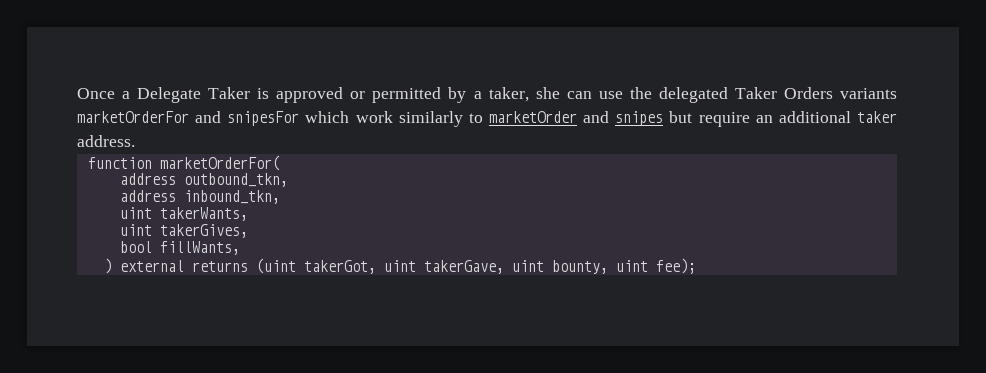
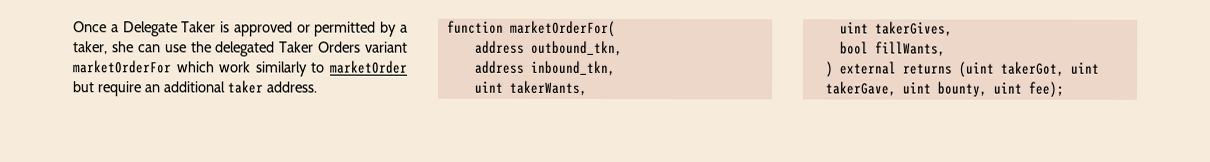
[839,88,897,99] [77,111,300,126] variants marketOrderFor and snipesFor -> [365,41,408,53] [73,60,172,74] variant marketOrderFor
[583,111,664,126] and snipes -> (408, 67) none

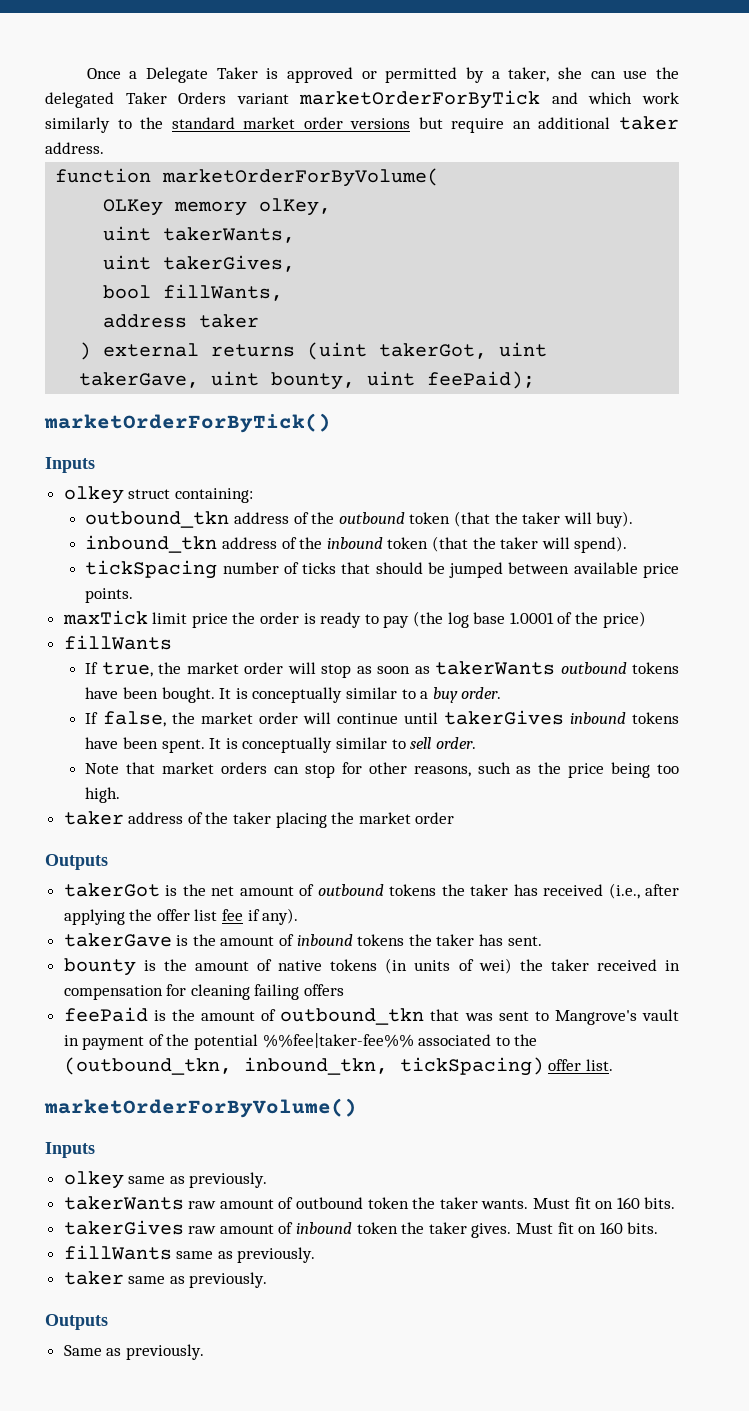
[73,60,172,74] marketOrderFor -> [299,90,578,109] marketOrderForByTick and
[330,60,408,74] marketOrder -> [140,117,411,129] the standard market order versions
[509,20,616,38] [474,40,623,57] [474,60,616,77] marketOrderFor( // address outbound_tkn, // address inbound_tkn, -> [162,168,440,187] [103,198,332,216] marketOrderForByVolume( // OLKey memory olKey,
(946, 49) none -> [103,314,260,328] // address taker
[1027,81,1064,98] fee); -> [427,371,536,389] [44,413,331,433] [45,457,95,473] [63,486,253,504] [85,511,634,528] [85,535,628,553] [85,560,680,579] [85,588,134,603] [62,610,646,628] [63,635,172,650] [85,661,679,678] [85,687,502,703] [85,710,679,727] [85,737,476,753] [85,762,679,778] [85,787,121,803] [63,811,455,828] [45,854,108,870] [63,883,679,899] [63,908,299,925] [63,933,542,947] [63,958,681,976] [63,984,345,1000] [63,1007,680,1025] [63,1033,538,1050] [63,1057,613,1076] [44,1098,357,1118] [45,1142,95,1158] [63,1171,268,1189] [63,1196,676,1210] [63,1220,659,1238] [63,1245,316,1263] [63,1271,268,1288] [45,1314,108,1330] [63,1344,204,1360] feePaid); // marketOrderForByTick() // Inputs // olkey struct containing: // outbound_tkn address of the outbound token (that the taker will buy). // inbound_tkn address of the inbound token (that the taker will spend). // tickSpacing number of ticks that should be jumped between available price points. // maxTick limit price the order is ready to pay (the log base 1.0001 of the price) // fillWants // If true, the market order will stop as soon as takerWants outbound tokens have been bought. It is conceptually similar to a buy order. // If false, the market order will continue until takerGives inbound tokens have been spent. It is conceptually similar to sell order. // Note that market orders can stop for other reasons, such as the price being too high. // taker address of the taker placing the market order // Outputs // takerGot is the net amount of outbound tokens the taker has received (i.e., after applying the offer list fee if any). // takerGave is the amount of inbound tokens the taker has sent. // bounty is the amount of native tokens (in units of wei) the taker received in compensation for cleaning failing offers // feePaid is the amount of outbound_tkn that was sent to Mangrove's vault in payment of the potential %%fee|taker-fee%% associated to the (outbound_tkn, inbound_tkn, tickSpacing) offer list. // marketOrderForByVolume() // Inputs // olkey same as previously. // takerWants raw amount of outbound token the taker wants. Must fit on 160 bits. // takerGives raw amount of inbound token the taker gives. Must fit on 160 bits. // fillWants same as previously. // taker same as previously. // Outputs // Same as previously.

